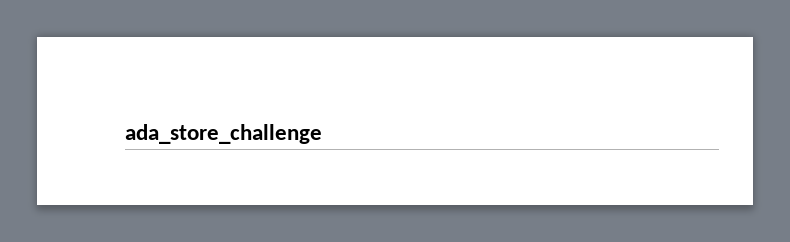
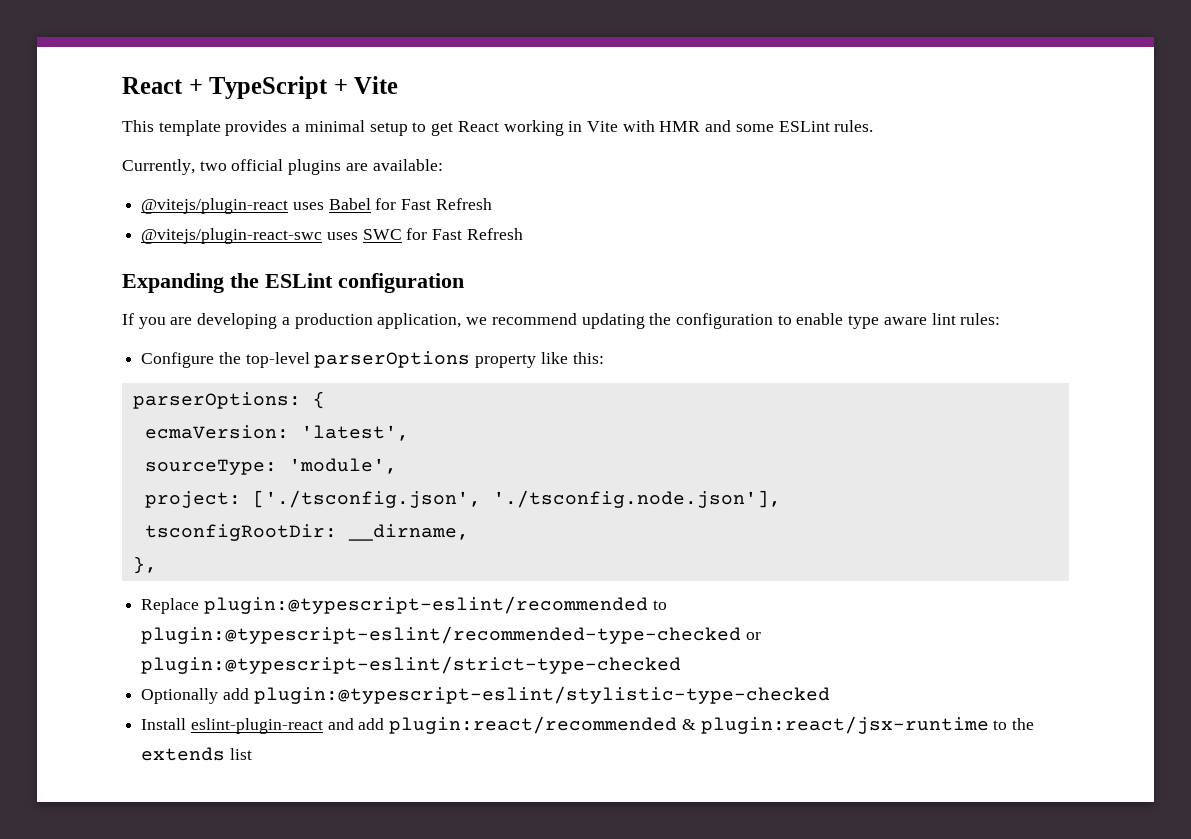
[125,124,322,144] ada_store_challenge -> [122,76,399,99] [122,120,874,136] [122,159,443,175] [141,198,492,214] [141,228,523,244] [122,273,464,293] [122,313,1001,329] [141,351,604,368] [132,391,325,409] [144,425,409,441] [144,458,397,475] [144,490,781,508] [144,524,469,541] [132,556,157,574] [141,596,667,614] [141,626,761,644] [141,656,682,674] [141,686,830,704] [141,716,1035,734] [141,747,252,761] React + TypeScript + Vite // This template provides a minimal setup to get React working in Vite with HMR and some ESLint rules. // Currently, two official plugins are available: // @vitejs/plugin-react uses Babel for Fast Refresh // @vitejs/plugin-react-swc uses SWC for Fast Refresh // Expanding the ESLint configuration // If you are developing a production application, we recommend updating the configuration to enable type aware lint rules: // Configure the top-level parserOptions property like this: // parserOptions: { // ecmaVersion: 'latest', // sourceType: 'module', // project: ['./tsconfig.json', './tsconfig.node.json'], // tsconfigRootDir: __dirname, // }, // Replace plugin:@typescript-eslint/recommended to plugin:@typescript-eslint/recommended-type-checked or plugin:@typescript-eslint/strict-type-checked // Optionally add plugin:@typescript-eslint/stylistic-type-checked // Install eslint-plugin-react and add plugin:react/recommended & plugin:react/jsx-runtime to the extends list

